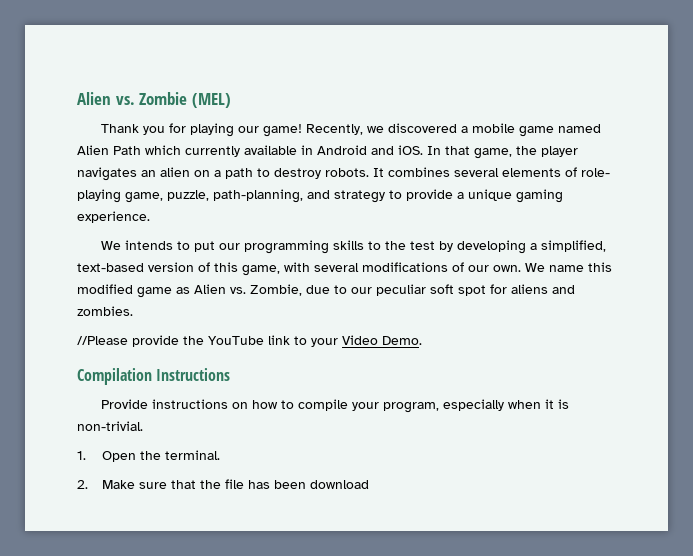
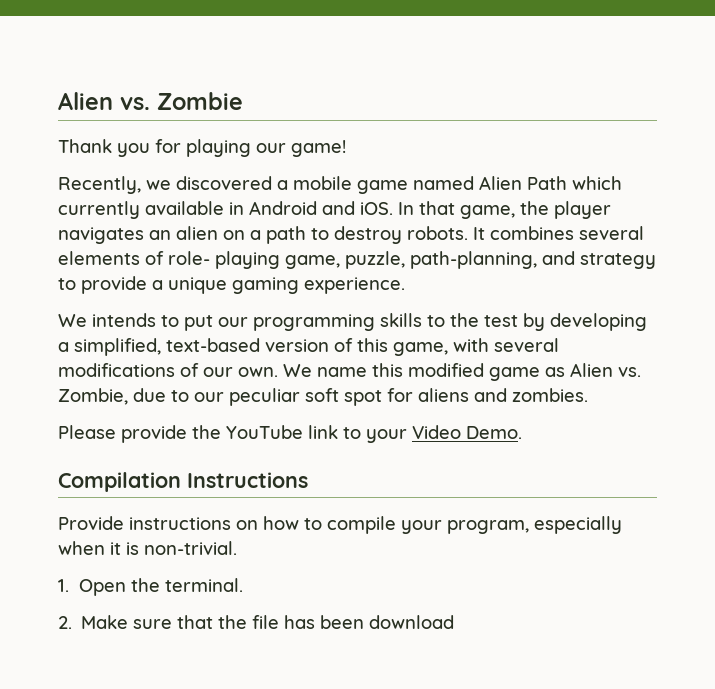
[191,93,231,108] (MEL) -> (243, 101) none
(302, 130) none -> (346, 148) //
[77,336,128,345] //Please -> [58,425,116,439] Please

